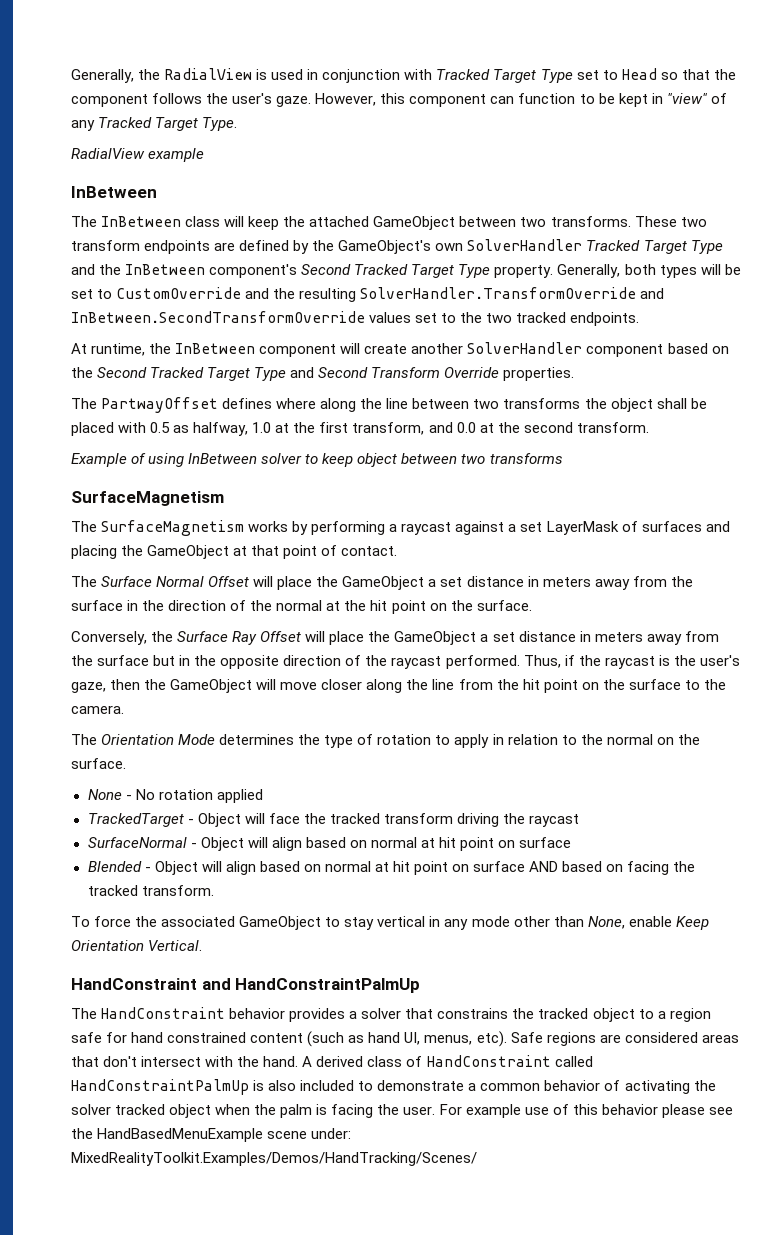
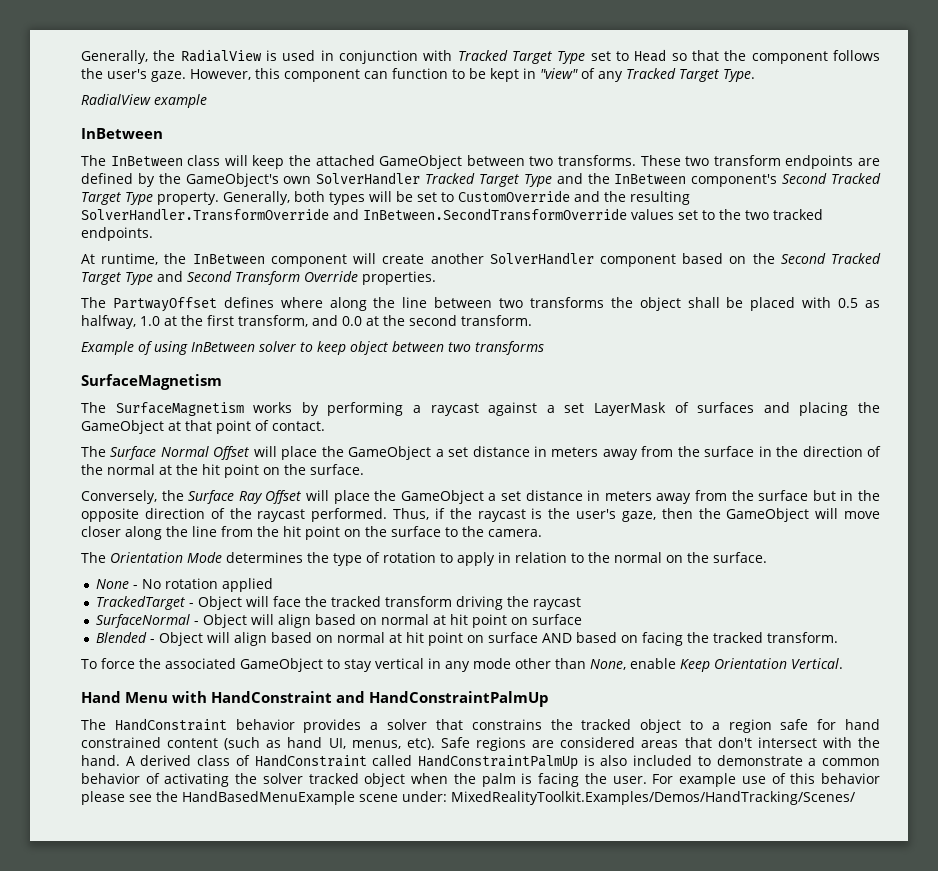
(203, 945) none -> [81,691,208,703] Hand Menu with

